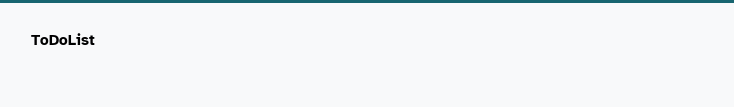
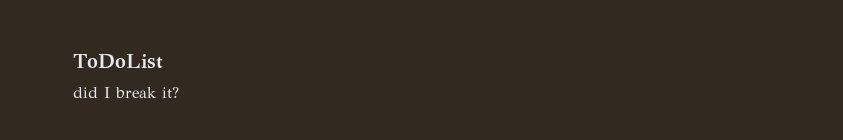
(95, 39) none -> [73,87,179,98] // did I break it?

